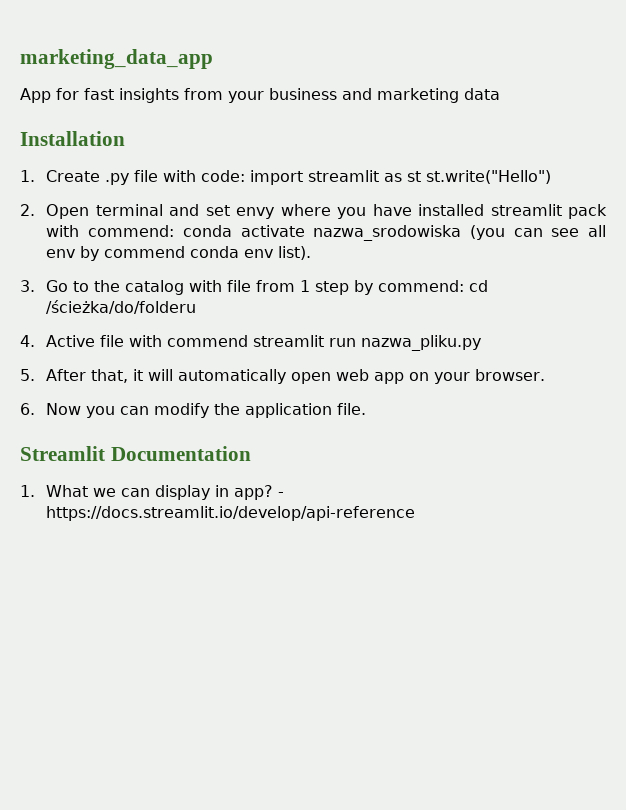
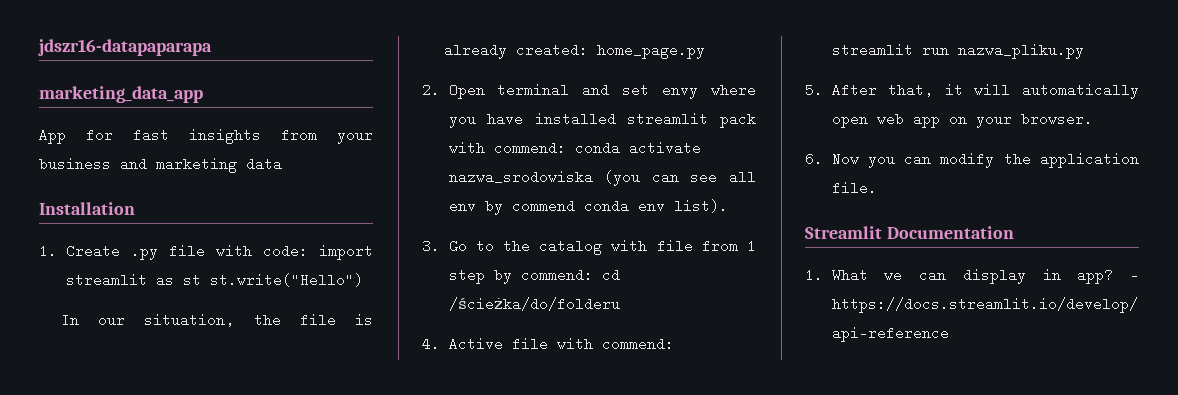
(20, 59) none -> [38,39,212,56] jdszr16-datapaparapa //
(552, 177) none -> [61,313,374,327] [444,43,706,59] // In our situation, the file is already created: home_page.py
[167,335,249,347] commend -> [601,337,674,351] commend:

